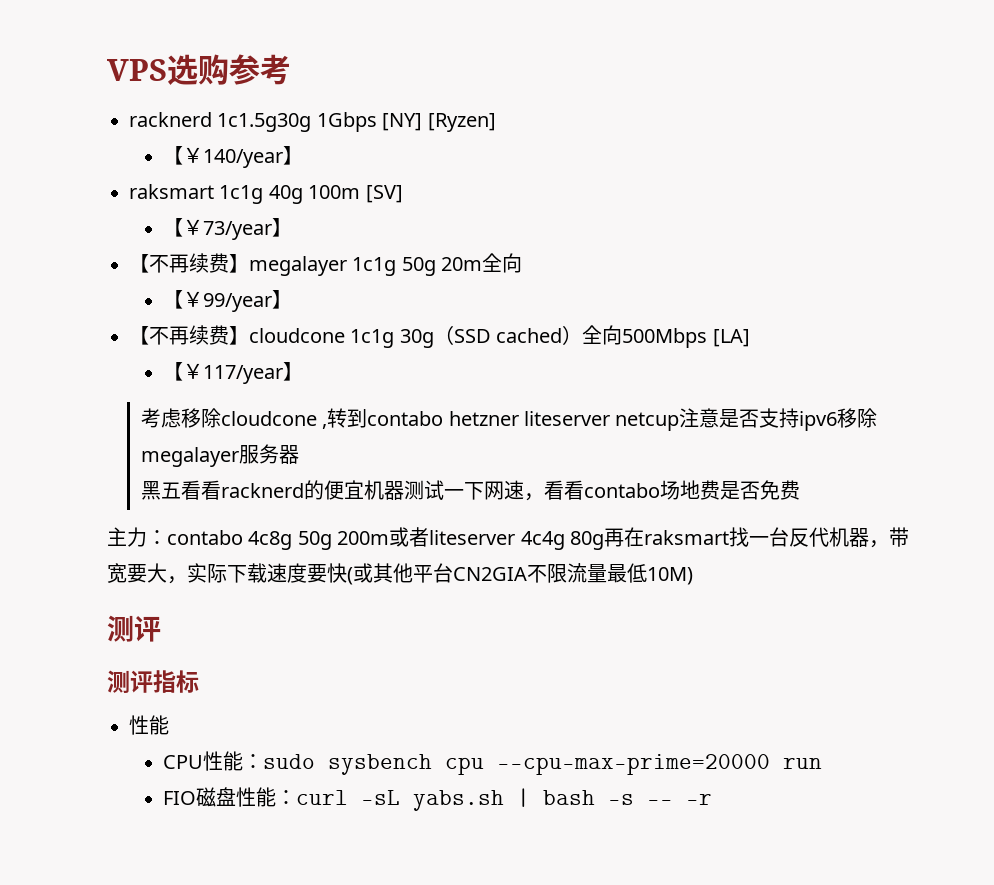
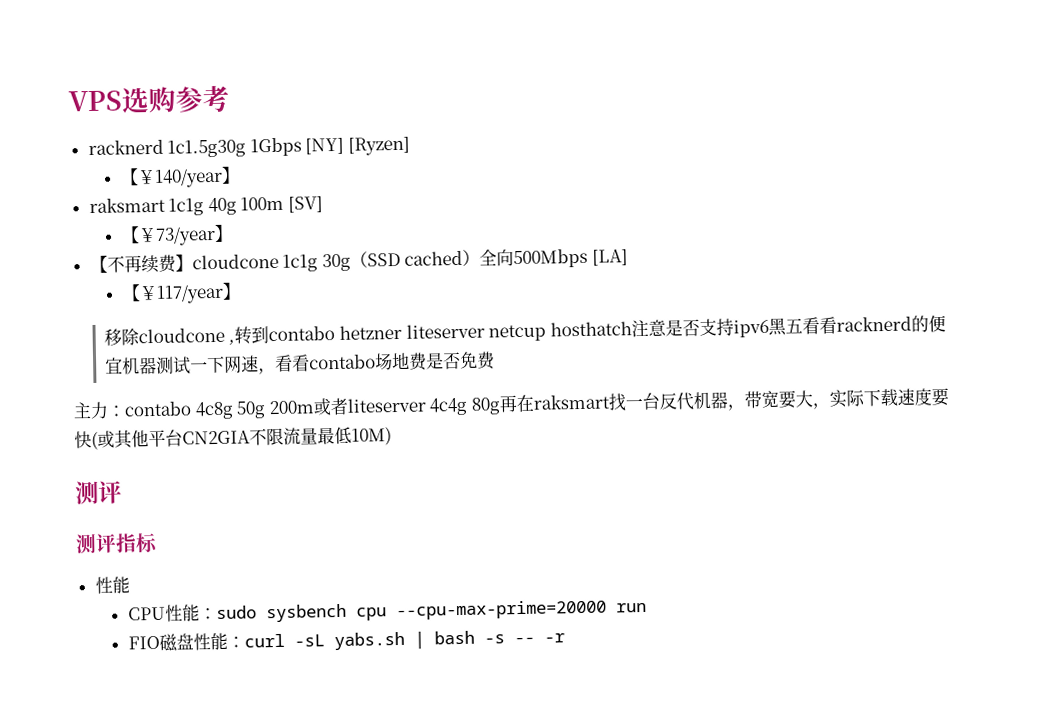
[129,253,523,276] [162,290,292,312] // 【不再续费】megalayer 1c1g 50g 20m全向 // 【￥99/year】 -> (233, 233) none
[140,408,181,428] 考虑 -> (241, 291) none
(680, 421) none -> [549,321,632,337] hosthatch
[837,408,878,428] [140,444,299,467] 移除megalayer服务器 // -> (769, 328) none

